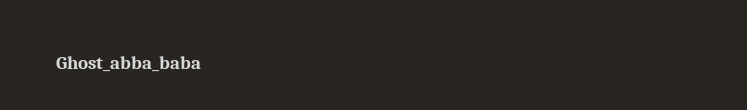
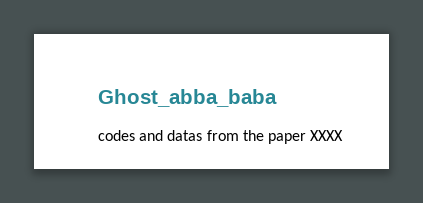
(201, 64) none -> [98,130,344,144] // codes and datas from the paper XXXX

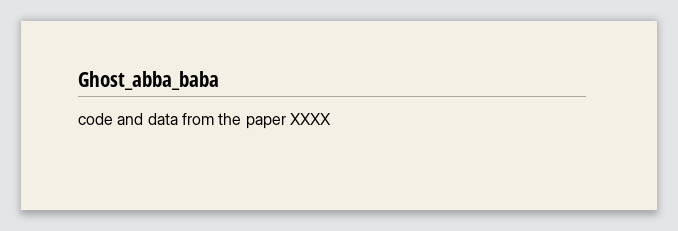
[98,130,203,141] codes and datas -> [78,113,178,125] code and data

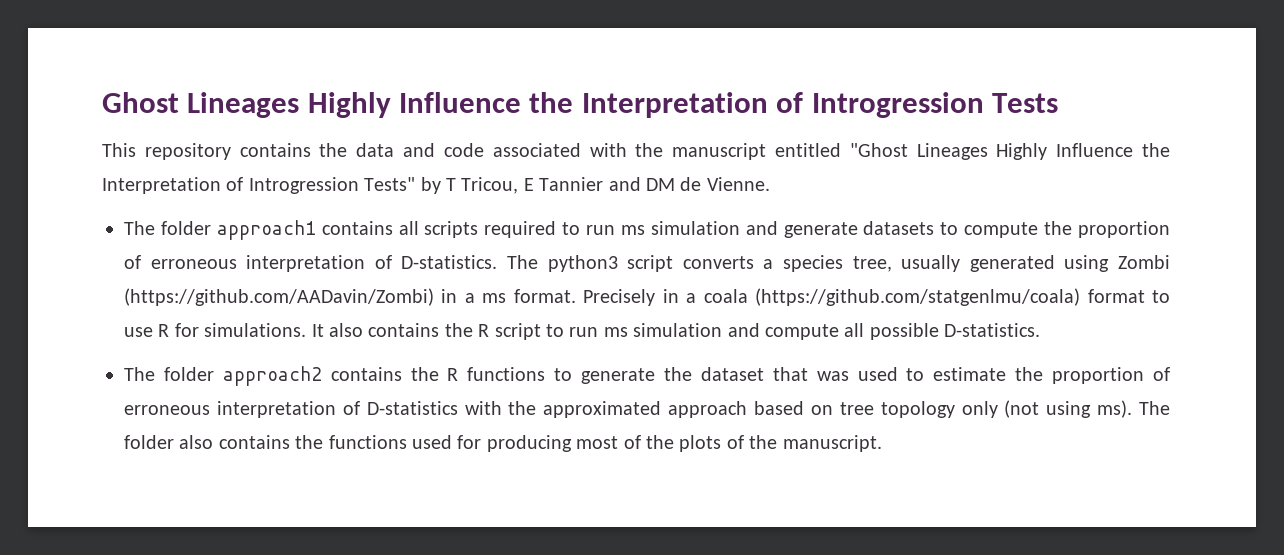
[78,71,219,90] [78,113,331,129] Ghost_abba_baba // code and data from the paper XXXX -> [102,92,1058,118] [102,143,1170,160] [102,177,770,194] [124,220,1170,240] [124,255,1171,272] [124,288,1171,306] [124,323,1041,340] [124,366,1171,386] [124,400,1170,418] [124,435,882,452] Ghost Lineages Highly Influence the Interpretation of Introgression Tests // This repository contains the data and code associated with the manuscript entitled "Ghost Lineages Highly Influence the Interpretation of Introgression Tests" by T Tricou, E Tannier and DM de Vienne. // The folder approach1 contains all scripts required to run ms simulation and generate datasets to compute the proportion of erroneous interpretation of D-statistics. The python3 script converts a species tree, usually generated using Zombi (https://github.com/AADavin/Zombi) in a ms format. Precisely in a coala (https://github.com/statgenlmu/coala) format to use R for simulations. It also contains the R script to run ms simulation and compute all possible D-statistics. // The folder approach2 contains the R functions to generate the dataset that was used to estimate the proportion of erroneous interpretation of D-statistics with the approximated approach based on tree topology only (not using ms). The folder also contains the functions used for producing most of the plots of the manuscript.

